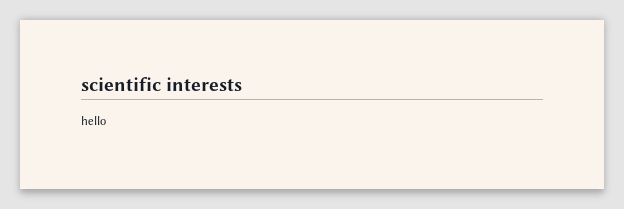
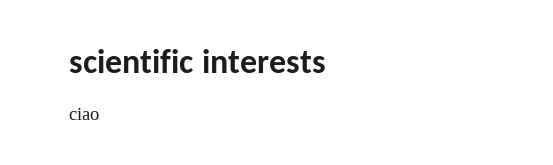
[81,116,106,125] hello -> [69,108,99,120] ciao

